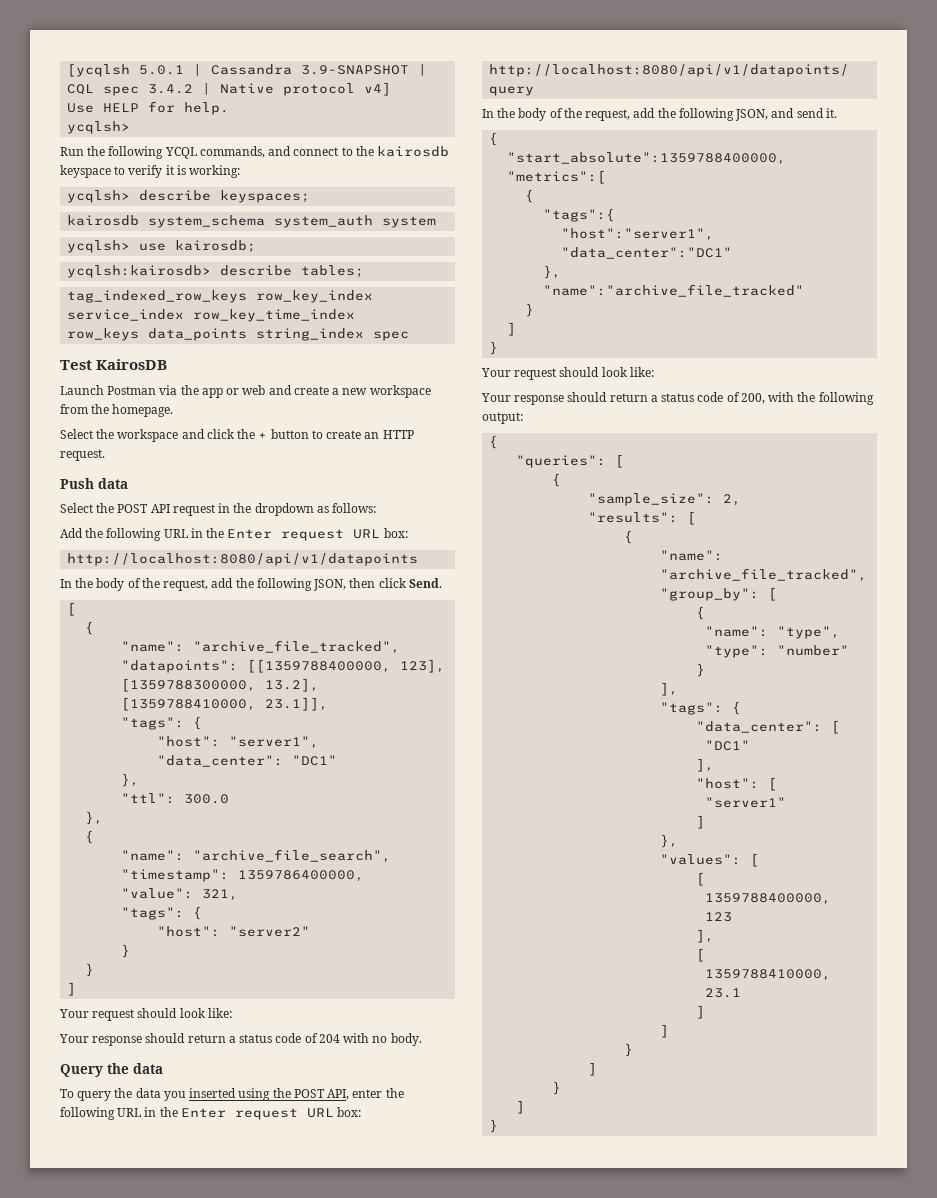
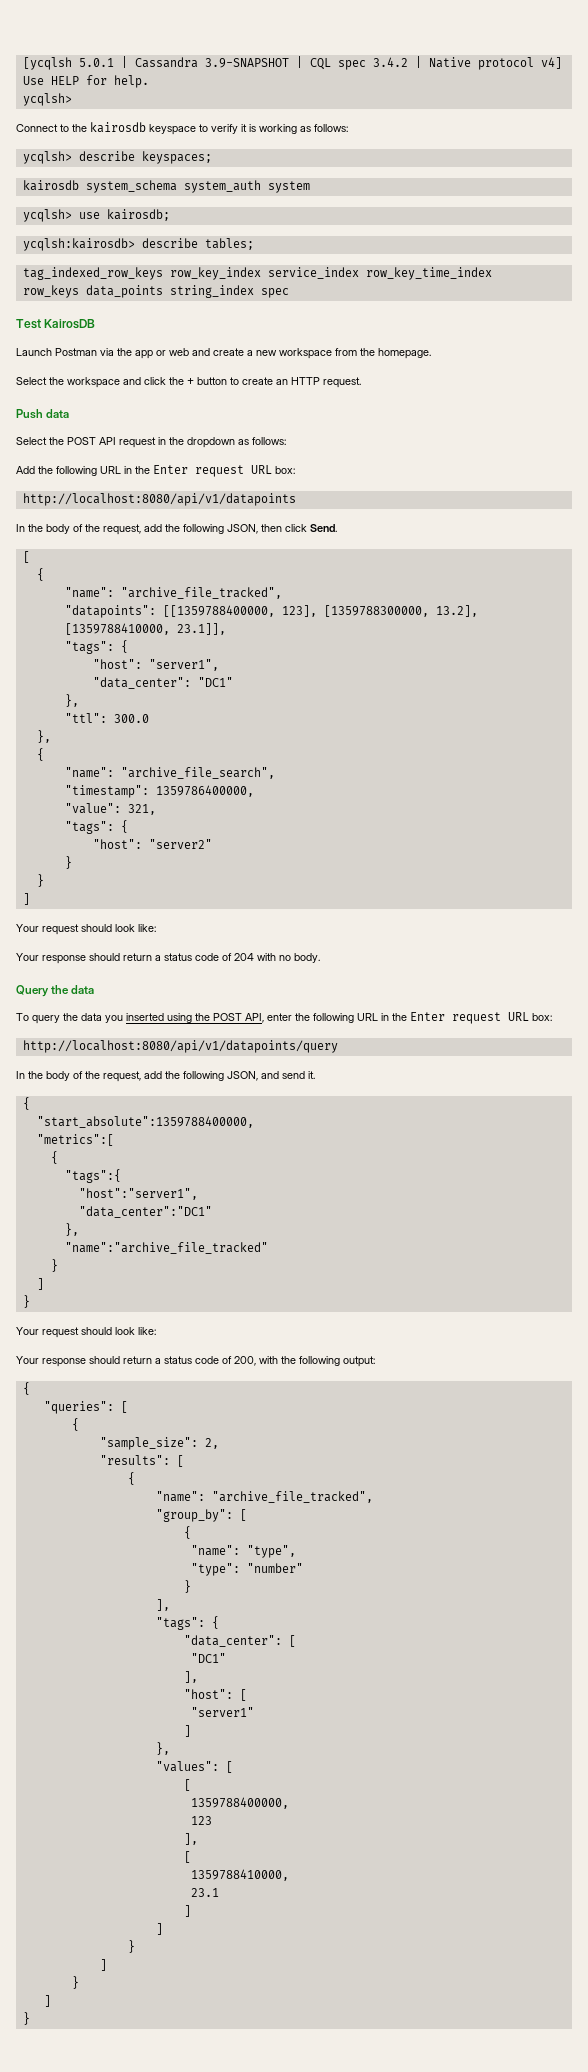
[60,146,339,159] Run the following YCQL commands, and connect -> [16,124,58,132] Connect
[189,165,241,178] working: -> [259,124,348,134] working as follows:

